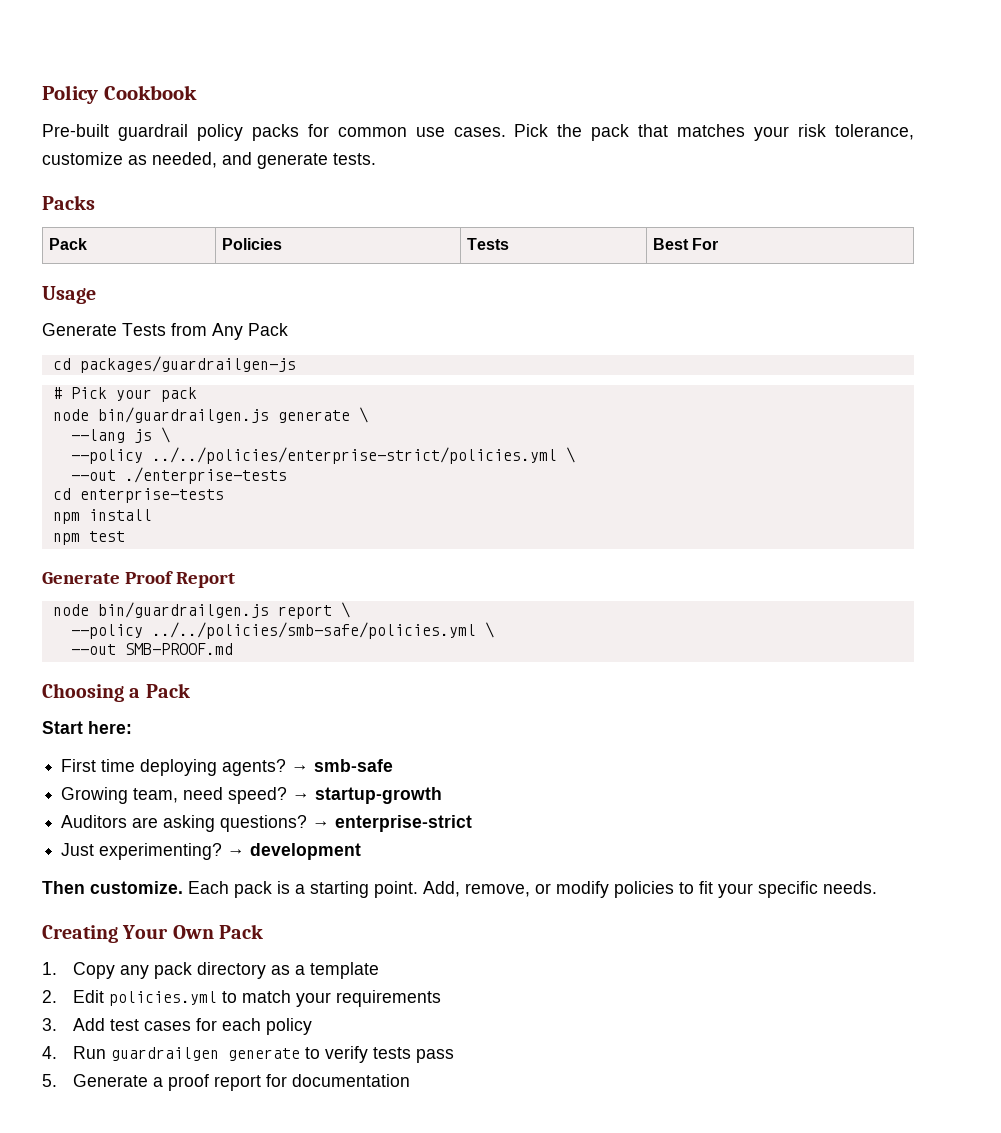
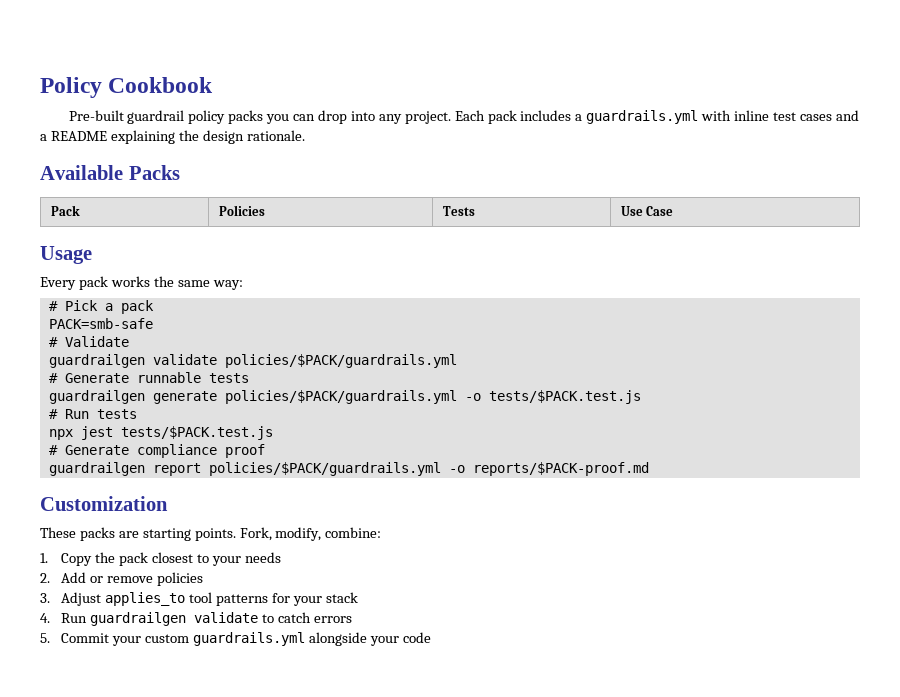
[307,124,914,141] [42,152,376,169] for common use cases. Pick the pack that matches your risk tolerance, customize as needed, and generate tests. // -> [266,110,859,124] [40,130,305,144] [40,165,123,180] you can drop into any project. Each pack includes a guardrails.yml with inline test cases and a README explaining the design rationale. // Available
[653,238,719,250] Best For -> [620,206,674,216] Use Case
[42,323,288,340] [52,356,296,373] Generate Tests from Any Pack // cd packages/guardrailgen-js -> [40,276,243,290] Every pack works the same way:
[115,389,152,401] your -> [104,303,113,311] a
[52,407,368,423] [70,427,170,443] [70,447,575,464] [70,467,287,484] [52,488,224,503] [52,509,152,524] [52,531,125,545] [42,571,235,588] [52,602,350,619] [70,622,494,639] [70,643,233,655] [42,683,190,702] [42,721,132,734] [61,759,394,776] [61,787,443,804] [61,815,473,832] [61,843,362,860] [42,881,877,898] [42,924,263,943] [42,962,379,979] [42,990,441,1007] [42,1018,312,1035] [42,1046,454,1063] [42,1074,410,1091] node bin/guardrailgen.js generate \ // --lang js \ // --policy ../../policies/enterprise-strict/policies.yml \ // --out ./enterprise-tests // cd enterprise-tests // npm install // npm test // Generate Proof Report // node bin/guardrailgen.js report \ // --policy ../../policies/smb-safe/policies.yml \ // --out SMB-PROOF.md // Choosing a Pack // Start here: // First time deploying agents? → smb-safe // Growing team, need speed? → startup-growth // Auditors are asking questions? → enterprise-strict // Just experimenting? → development // Then customize. Each pack is a starting point. Add, remove, or modify policies to fit your specific needs. // Creating Your Own Pack // 1. Copy any pack directory as a template // 2. Edit policies.yml to match your requirements // 3. Add test cases for each policy // 4. Run guardrailgen generate to verify tests pass // 5. Generate a proof report for documentation -> [48,318,153,329] [48,336,129,347] [48,354,457,368] [48,372,249,383] [48,390,641,404] [48,409,137,419] [48,426,273,440] [48,444,265,458] [48,462,649,476] [40,496,168,511] [40,527,382,541] [40,552,281,566] [40,572,204,586] [40,592,358,606] [40,612,352,626] [40,632,431,646] PACK=smb-safe // # Validate // guardrailgen validate policies/$PACK/guardrails.yml // # Generate runnable tests // guardrailgen generate policies/$PACK/guardrails.yml -o tests/$PACK.test.js // # Run tests // npx jest tests/$PACK.test.js // # Generate compliance proof // guardrailgen report policies/$PACK/guardrails.yml -o reports/$PACK-proof.md // Customization // These packs are starting points. Fork, modify, combine: // 1. Copy the pack closest to your needs // 2. Add or remove policies // 3. Adjust applies_to tool patterns for your stack // 4. Run guardrailgen validate to catch errors // 5. Commit your custom guardrails.yml alongside your code

